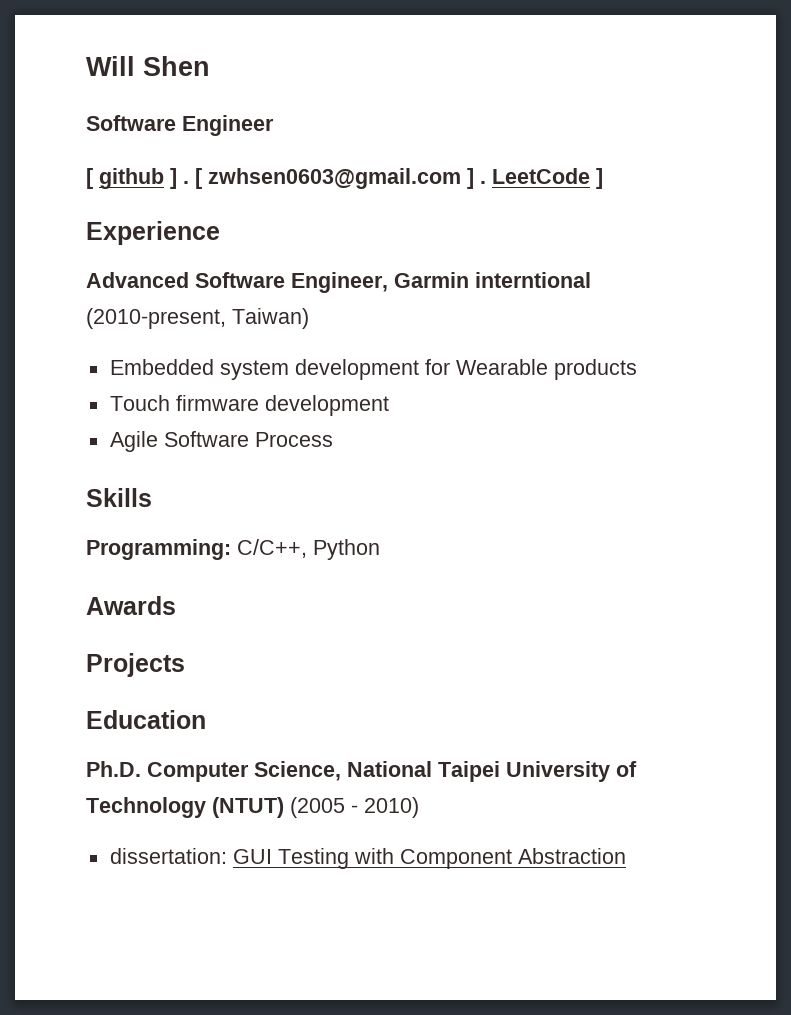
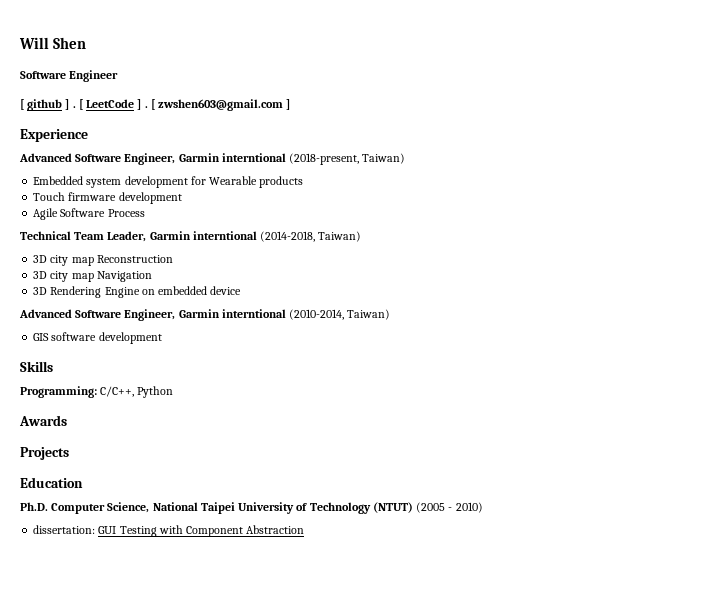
[208,168,590,189] zwhsen0603@gmail.com ] . LeetCode -> [86,99,284,111] LeetCode ] . [ zwshen603@gmail.com
[86,308,226,329] (2010-present, -> [289,153,360,165] (2018-present,
(333, 439) none -> [20,231,362,242] [33,255,173,266] [33,271,152,282] [33,286,242,298] [19,309,391,321] [33,332,162,344] // Technical Team Leader, Garmin interntional (2014-2018, Taiwan) // 3D city map Reconstruction // 3D city map Navigation // 3D Rendering Engine on embedded device // Advanced Software Engineer, Garmin interntional (2010-2014, Taiwan) // GIS software development

